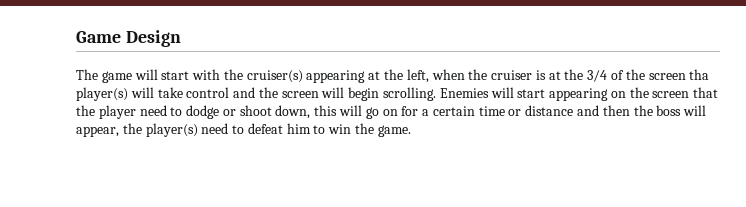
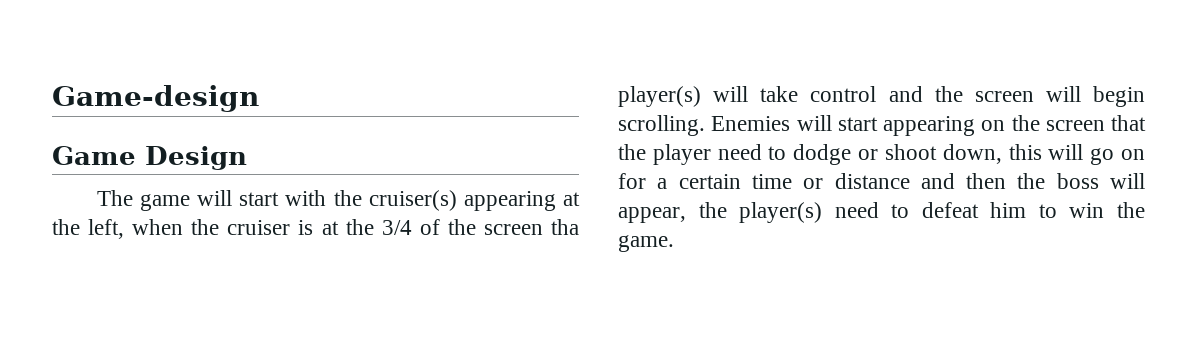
(76, 37) none -> [52,85,259,112] Game-design //

